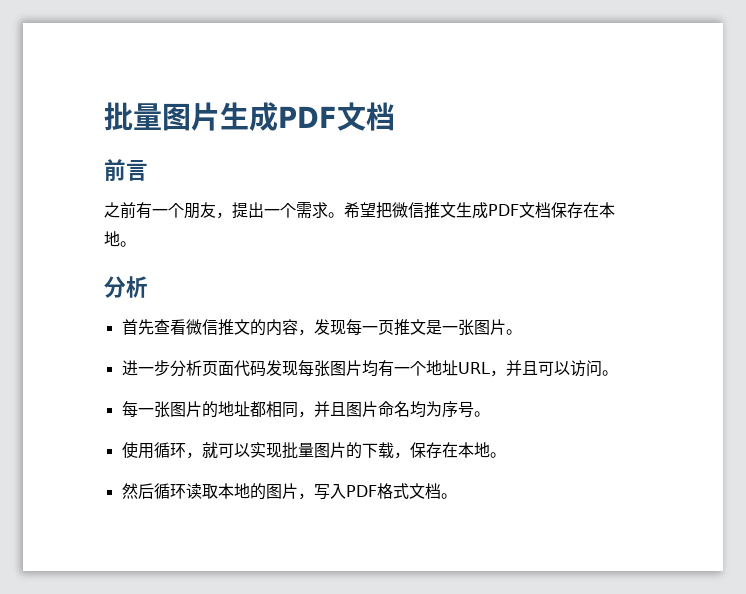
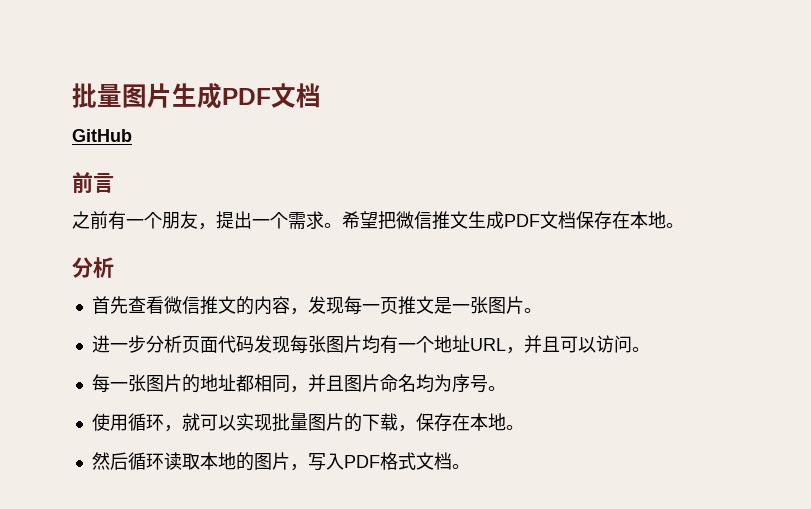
(395, 116) none -> [72,129,132,142] // GitHub

